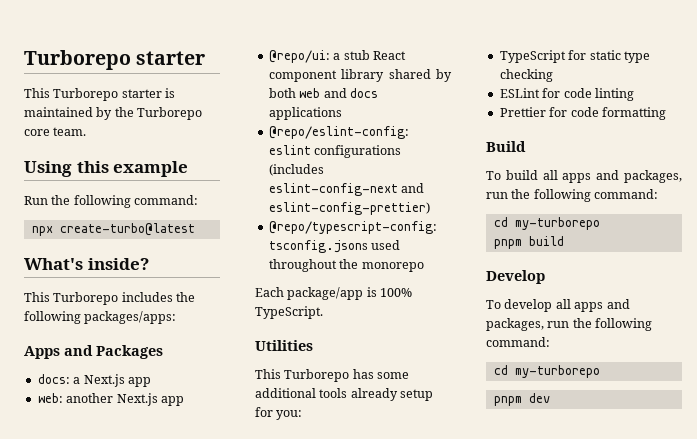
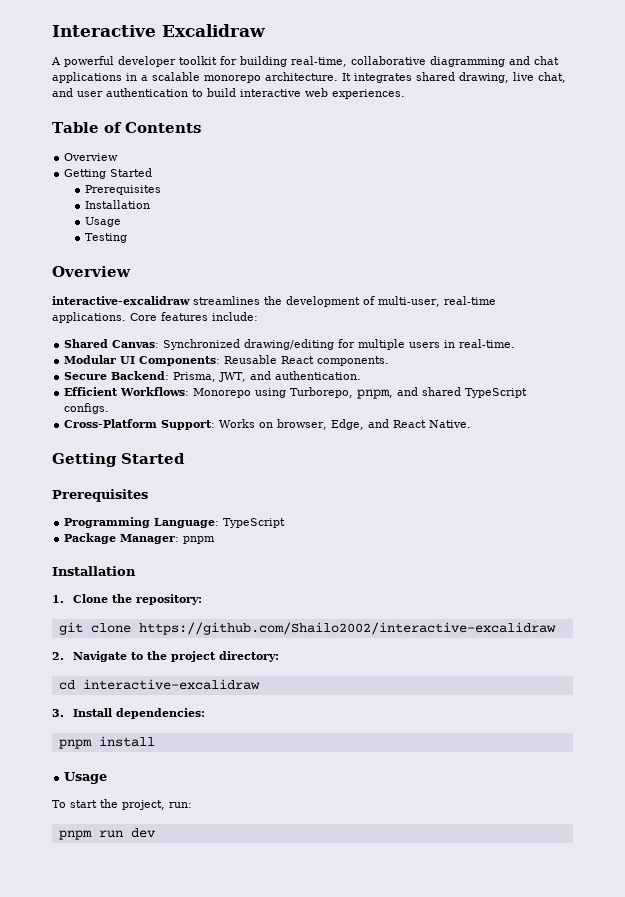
[24,50,206,70] [24,88,176,101] [24,107,203,120] [24,127,87,136] [24,161,189,177] [24,195,199,208] [31,223,195,236] [24,258,149,270] [24,292,196,305] [24,311,177,324] [24,345,163,359] [37,374,151,387] [37,393,184,406] [268,50,406,63] [268,69,452,82] [268,88,378,98] [268,107,342,120] [268,126,409,139] [268,145,402,158] [268,164,324,176] [268,183,425,196] [268,202,430,215] [268,221,437,234] [268,240,401,253] [268,259,424,272] [255,287,413,300] [255,306,323,319] [255,340,313,351] [255,369,410,382] [255,388,434,401] [255,407,303,420] [499,50,650,63] [499,69,553,82] [499,88,634,101] [499,107,666,120] [486,141,526,152] [486,170,682,183] [486,189,659,202] [493,217,600,230] [493,236,564,249] [486,270,545,284] [486,299,630,312] [486,318,653,331] [486,337,550,347] [493,365,600,378] [493,396,522,406] Turborepo starter // This Turborepo starter is maintained by the Turborepo core team. // Using this example // Run the following command: // npx create-turbo@latest // What's inside? // This Turborepo includes the following packages/apps: // Apps and Packages // docs: a Next.js app // web: another Next.js app // @repo/ui: a stub React component library shared by both web and docs applications // @repo/eslint-config: eslint configurations (includes eslint-config-next and eslint-config-prettier) // @repo/typescript-config: tsconfig.jsons used throughout the monorepo // Each package/app is 100% TypeScript. // Utilities // This Turborepo has some additional tools already setup for you: // TypeScript for static type checking // ESLint for code linting // Prettier for code formatting // Build // To build all apps and packages, run the following command: // cd my-turborepo // pnpm build // Develop // To develop all apps and packages, run the following command: // cd my-turborepo // pnpm -> [52,24,265,37] [51,56,559,67] [52,72,566,83] [52,88,405,99] [52,122,201,133] [64,153,119,161] [64,168,153,179] [84,185,161,195] [84,200,150,209] [84,217,121,227] [84,233,127,243] [52,266,131,277] [52,296,496,307] [52,312,258,323] [64,339,516,350] [64,355,390,366] [64,371,362,382] [64,387,528,399] [64,403,110,414] [64,419,472,430] [52,453,185,467] [52,489,148,502] [64,517,286,528] [64,533,216,544] [52,566,136,576] [52,594,202,605] [58,622,556,635] [52,651,279,662] [58,679,260,690] [52,708,205,719] [58,736,155,749] [64,772,108,784] [52,799,192,810] [58,830,123,840] Interactive Excalidraw // A powerful developer toolkit for building real-time, collaborative diagramming and chat applications in a scalable monorepo architecture. It integrates shared drawing, live chat, and user authentication to build interactive web experiences. // Table of Contents // Overview // Getting Started // Prerequisites // Installation // Usage // Testing // Overview // interactive-excalidraw streamlines the development of multi-user, real-time applications. Core features include: // Shared Canvas: Synchronized drawing/editing for multiple users in real-time. // Modular UI Components: Reusable React components. // Secure Backend: Prisma, JWT, and authentication. // Efficient Workflows: Monorepo using Turborepo, pnpm, and shared TypeScript configs. // Cross-Platform Support: Works on browser, Edge, and React Native. // Getting Started // Prerequisites // Programming Language: TypeScript // Package Manager: pnpm // Installation // 1. Clone the repository: // git clone https://github.com/Shailo2002/interactive-excalidraw // 2. Navigate to the project directory: // cd interactive-excalidraw // 3. Install dependencies: // pnpm install // Usage // To start the project, run: // pnpm run

